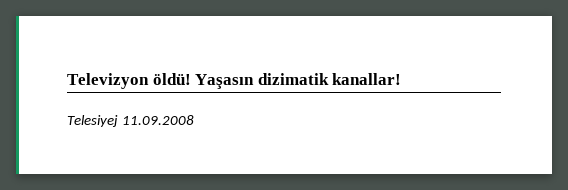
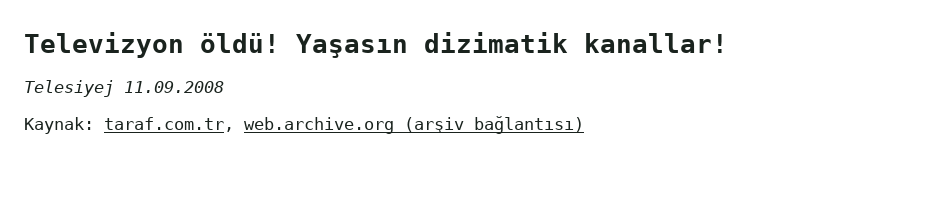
(194, 120) none -> [24,116,584,134] // Kaynak: taraf.com.tr, web.archive.org (arşiv bağlantısı)

